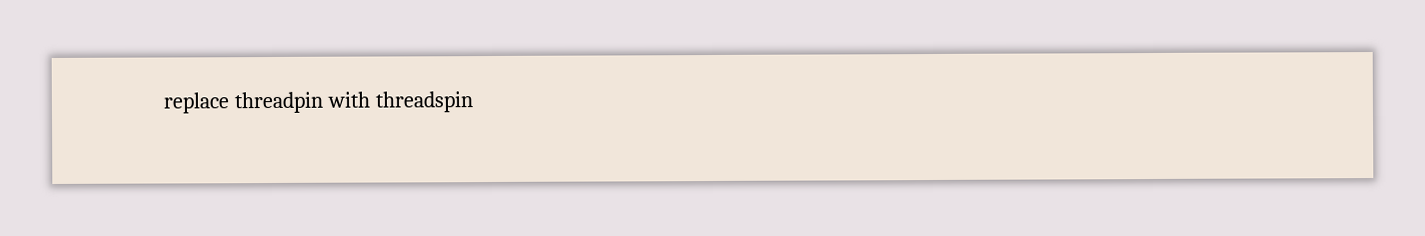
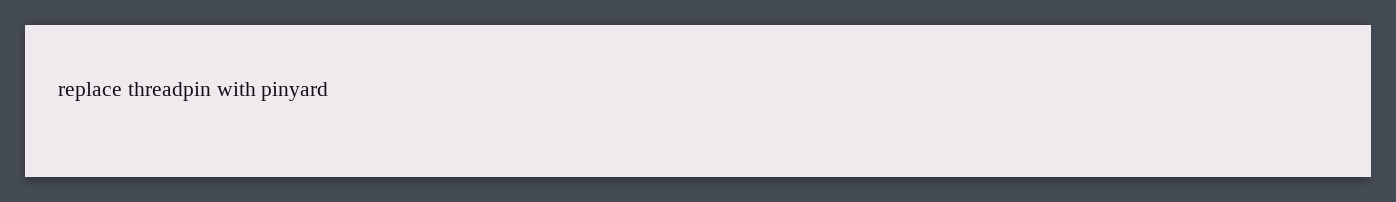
[374,91,473,113] threadspin -> [261,82,329,101] pinyard

